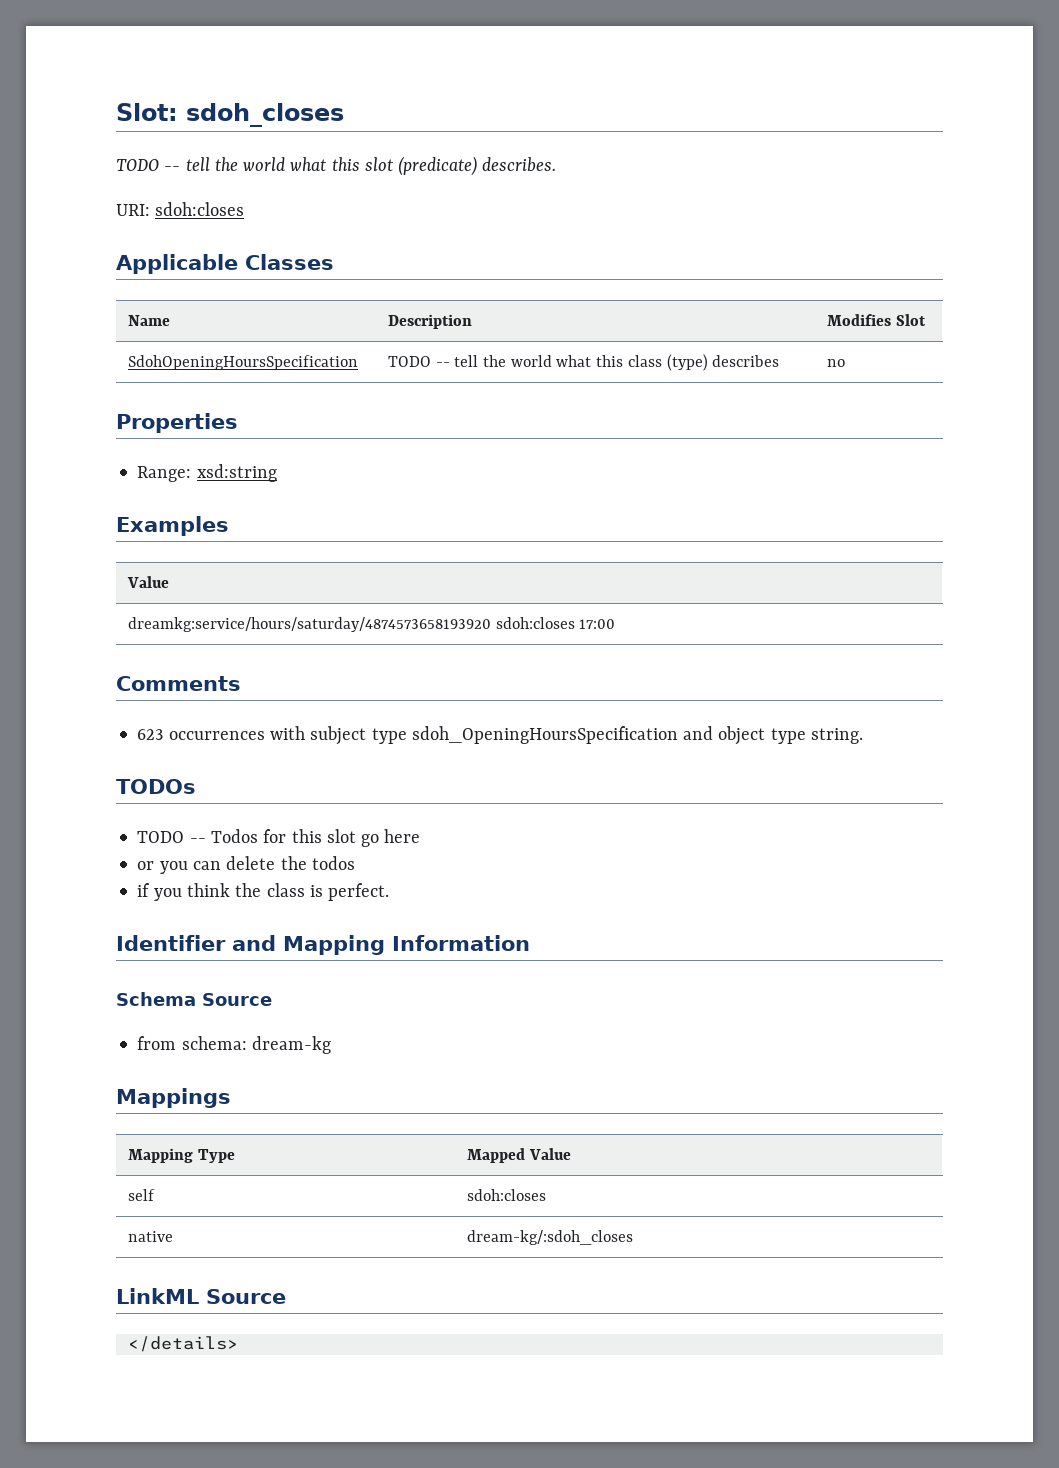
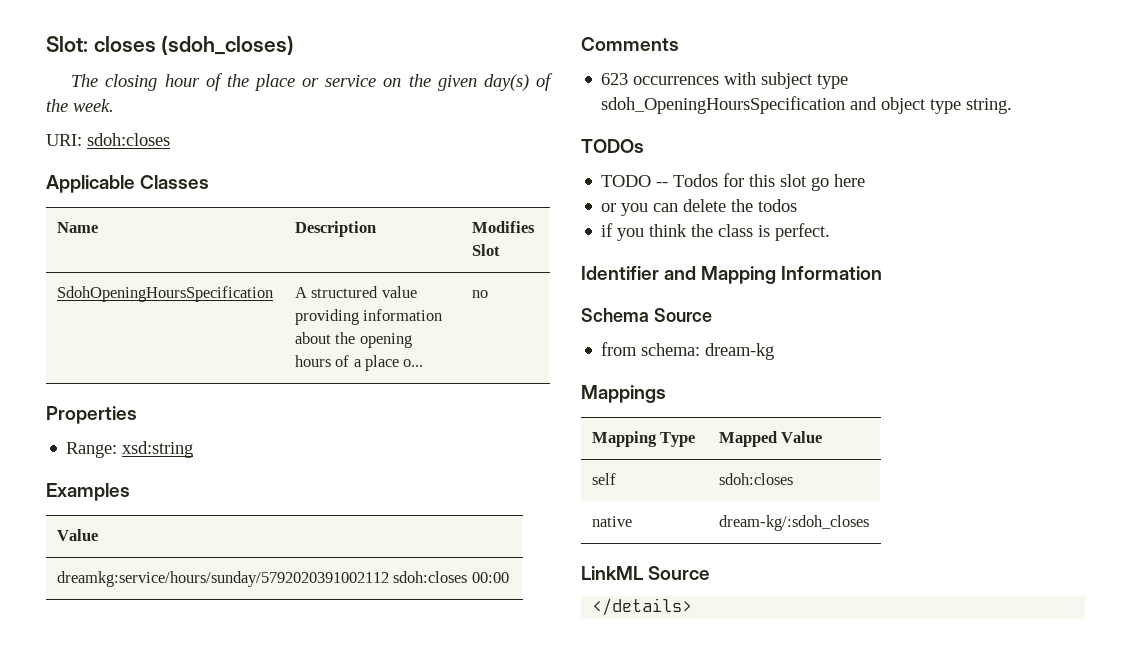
[186,103,344,127] [116,156,557,176] sdoh_closes // TODO -- tell the world what this slot (predicate) describes. -> [93,35,295,55] [71,73,553,91] [46,99,114,112] closes (sdoh_closes) // The closing hour of the place or service on the given day(s) of the week.
[387,354,780,371] TODO -- tell the world what this class (type) describes -> [294,286,417,298] [294,309,443,325] [294,332,412,348] [294,355,424,371] A structured value providing information about the opening hours of a place o...
[127,617,616,632] dreamkg:service/hours/saturday/4874573658193920 sdoh:closes 17:00 -> [56,571,509,587] dreamkg:service/hours/sunday/5792020391002112 sdoh:closes 00:00

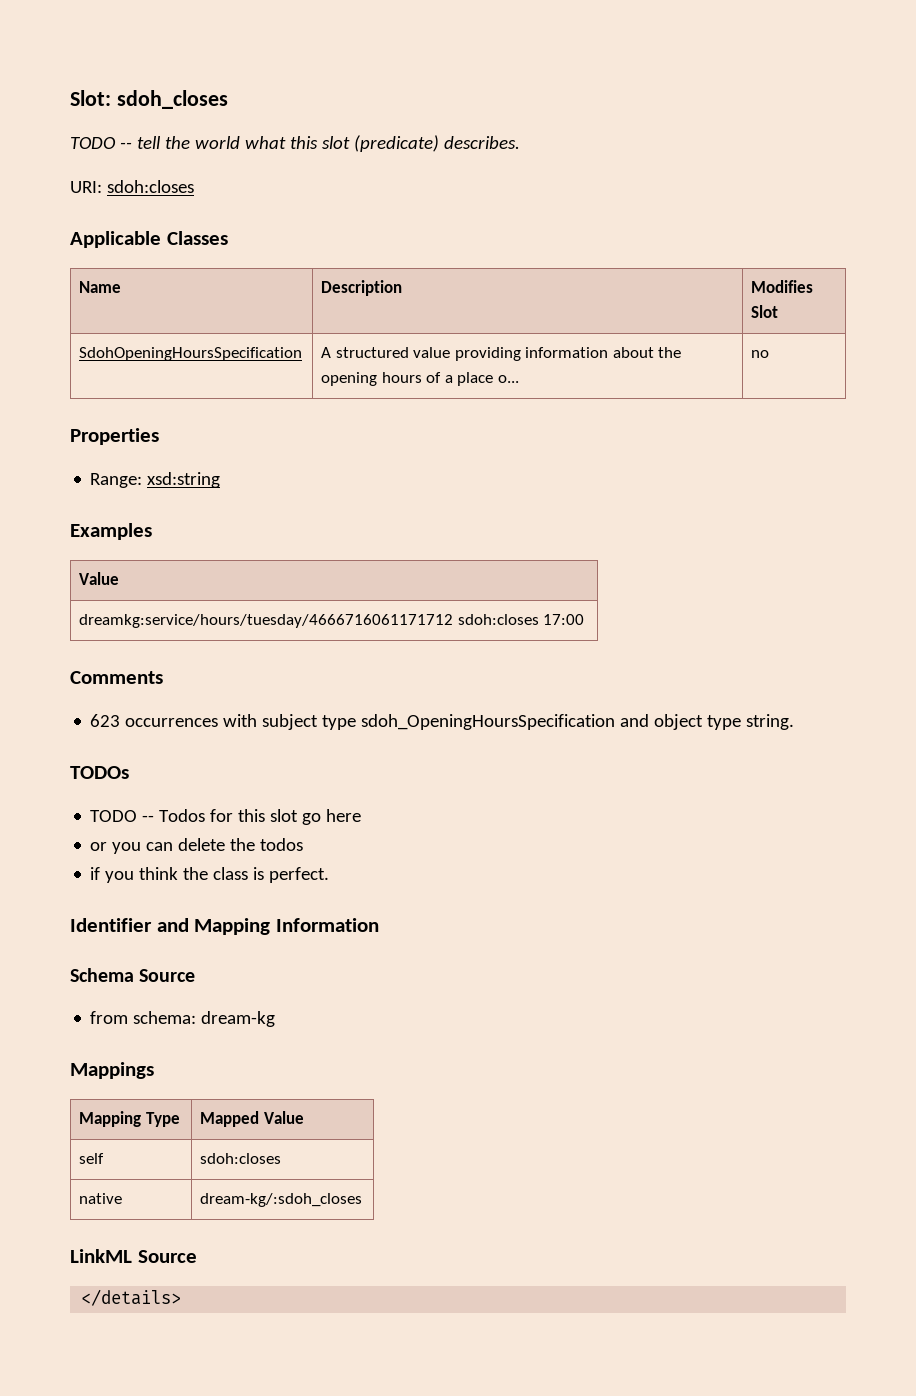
[93,35,295,55] [71,73,553,91] [46,99,114,112] closes (sdoh_closes) // The closing hour of the place or service on the given day(s) of the week. -> [116,90,228,109] [70,135,520,152] sdoh_closes // TODO -- tell the world what this slot (predicate) describes.
[56,571,509,587] dreamkg:service/hours/sunday/5792020391002112 sdoh:closes 00:00 -> [79,614,585,628] dreamkg:service/hours/tuesday/4666716061171712 sdoh:closes 17:00

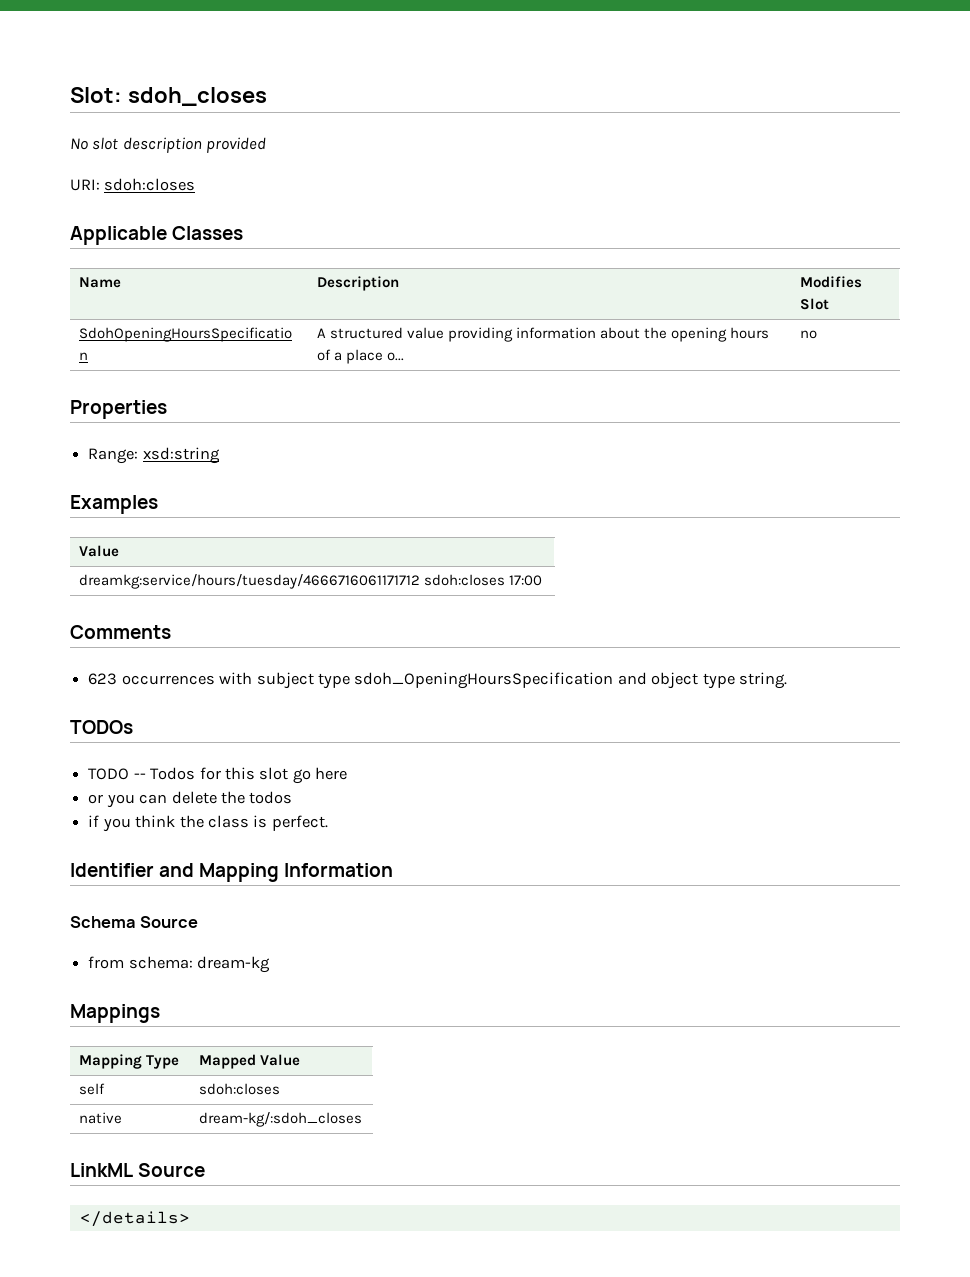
[70,135,520,152] TODO -- tell the world what this slot (predicate) describes. -> [70,137,267,153] No slot description provided

